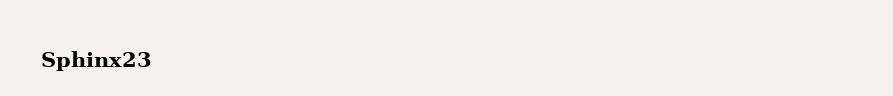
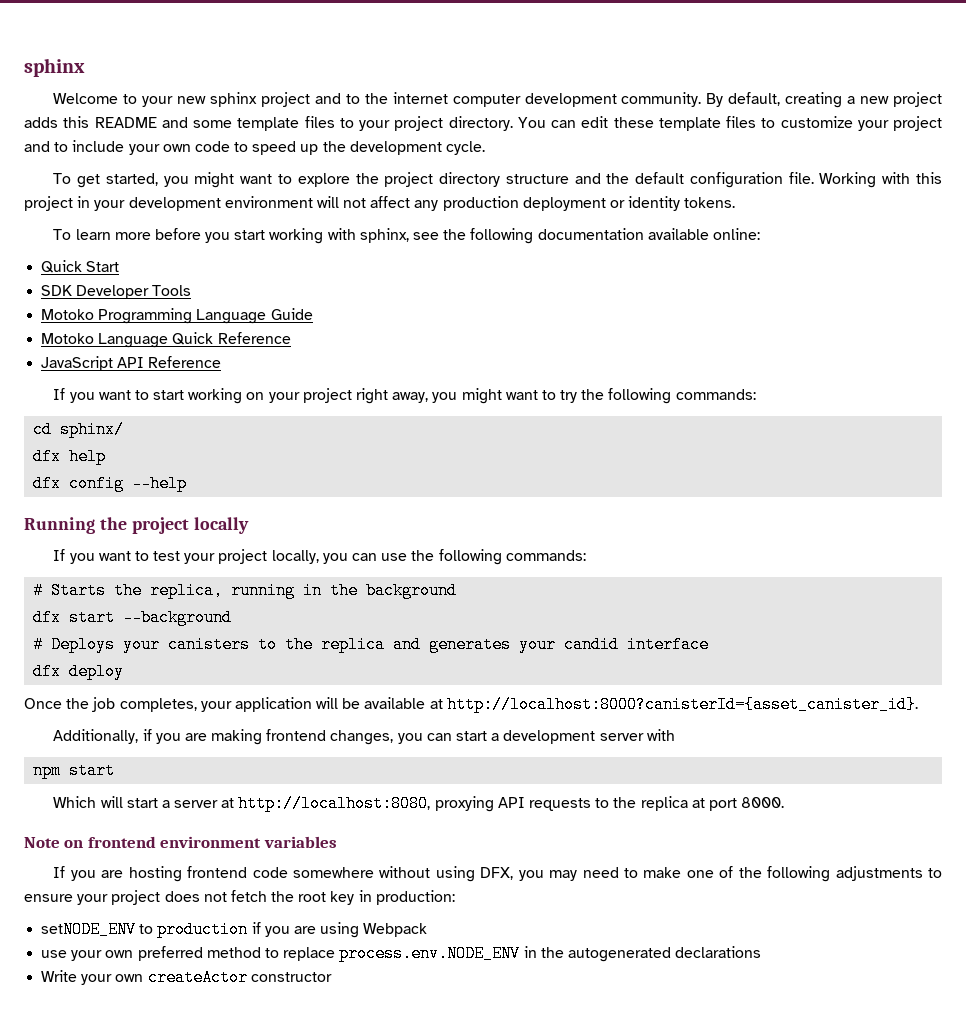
[41,51,152,71] Sphinx23 -> [24,58,85,77] [53,92,942,108] [24,116,942,131] [24,140,486,155] [53,172,943,188] [24,196,736,211] [53,228,760,244] [41,260,120,273] [41,285,192,299] [41,308,313,324] [41,332,291,348] [41,356,222,371] [53,388,756,404] [33,421,125,438] [33,448,107,465] [33,475,188,492] [24,517,249,534] [53,549,586,565] [33,582,458,599] [33,609,233,626] [33,636,710,653] [33,663,125,680] [24,696,918,713] [53,729,675,745] [33,762,116,779] [53,795,785,812] [24,836,337,848] [53,866,942,882] [24,890,455,905] [41,921,428,938] [41,945,762,962] [41,969,332,986] sphinx // Welcome to your new sphinx project and to the internet computer development community. By default, creating a new project adds this README and some template files to your project directory. You can edit these template files to customize your project and to include your own code to speed up the development cycle. // To get started, you might want to explore the project directory structure and the default configuration file. Working with this project in your development environment will not affect any production deployment or identity tokens. // To learn more before you start working with sphinx, see the following documentation available online: // Quick Start // SDK Developer Tools // Motoko Programming Language Guide // Motoko Language Quick Reference // JavaScript API Reference // If you want to start working on your project right away, you might want to try the following commands: // cd sphinx/ // dfx help // dfx config --help // Running the project locally // If you want to test your project locally, you can use the following commands: // # Starts the replica, running in the background // dfx start --background // # Deploys your canisters to the replica and generates your candid interface // dfx deploy // Once the job completes, your application will be available at http://localhost:8000?canisterId={asset_canister_id}. // Additionally, if you are making frontend changes, you can start a development server with // npm start // Which will start a server at http://localhost:8080, proxying API requests to the replica at port 8000. // Note on frontend environment variables // If you are hosting frontend code somewhere without using DFX, you may need to make one of the following adjustments to ensure your project does not fetch the root key in production: // setNODE_ENV to production if you are using Webpack // use your own preferred method to replace process.env.NODE_ENV in the autogenerated declarations // Write your own createActor constructor

